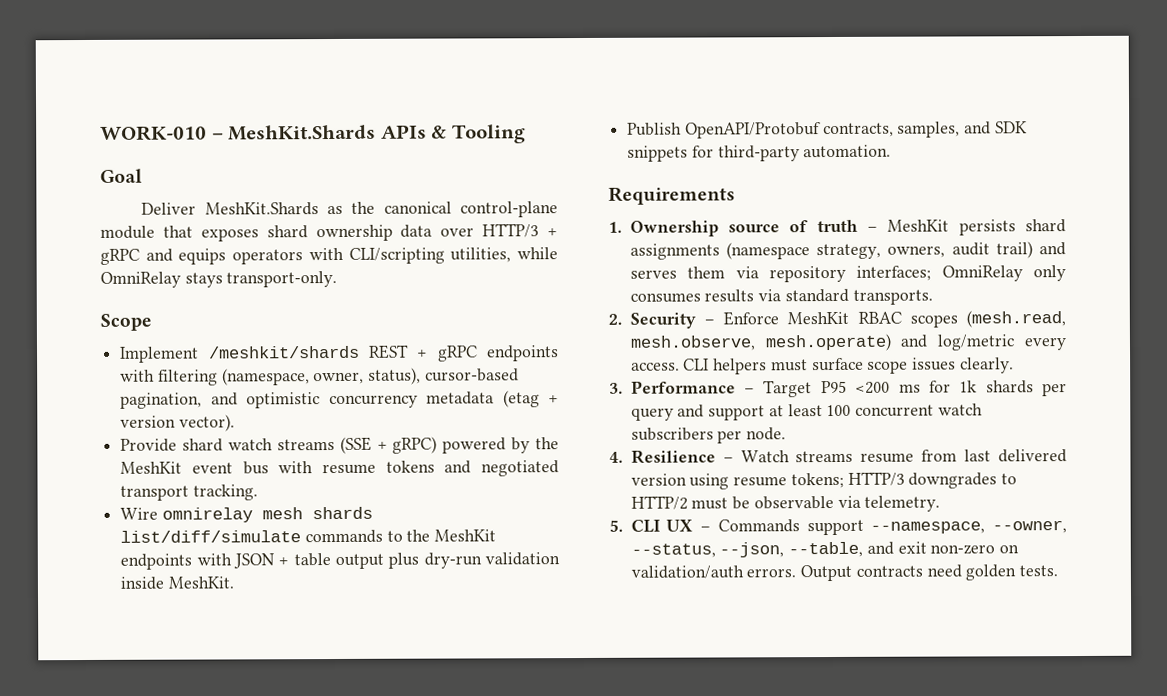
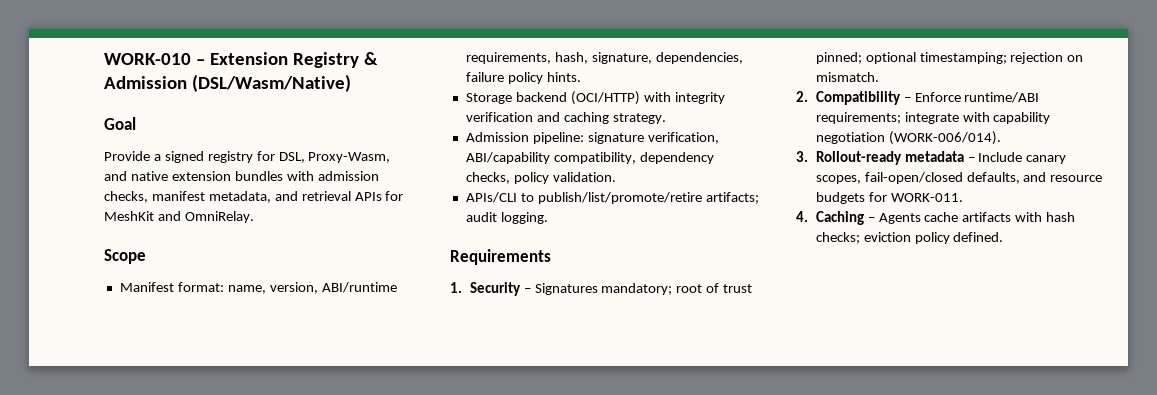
[228,124,526,144] [100,168,143,183] [141,201,558,218] [100,223,558,242] [100,247,558,265] [100,270,338,288] [100,313,152,331] [119,344,560,363] [120,367,519,386] [120,390,559,409] [120,414,235,432] [120,436,559,454] [120,460,560,477] [120,484,258,501] [120,506,373,523] [120,529,497,544] [120,552,560,570] [120,576,234,590] [627,121,1028,139] [627,144,892,162] [608,186,735,205] [608,219,1066,237] [629,241,1066,260] [629,265,1066,283] [629,288,933,305] MeshKit.Shards APIs & Tooling // Goal // Deliver MeshKit.Shards as the canonical control-plane module that exposes shard ownership data over HTTP/3 + gRPC and equips operators with CLI/scripting utilities, while OmniRelay stays transport-only. // Scope // Implement /meshkit/shards REST + gRPC endpoints with filtering (namespace, owner, status), cursor-based pagination, and optimistic concurrency metadata (etag + version vector). // Provide shard watch streams (SSE + gRPC) powered by the MeshKit event bus with resume tokens and negotiated transport tracking. // Wire omnirelay mesh shards list/diff/simulate commands to the MeshKit endpoints with JSON + table output plus dry-run validation inside MeshKit. // Publish OpenAPI/Protobuf contracts, samples, and SDK snippets for third-party automation. // Requirements // 1. Ownership source of truth – MeshKit persists shard assignments (namespace strategy, owners, audit trail) and serves them via repository interfaces; OmniRelay only consumes results via standard transports. -> [209,52,378,68] [104,74,351,92] [104,117,136,130] [104,151,391,163] [104,171,379,181] [104,191,404,203] [104,211,254,223] [104,249,146,264] [119,282,397,294] [465,52,743,64] [465,72,581,84] [465,91,725,105] [465,112,666,124] [465,132,719,144] [465,152,714,164] [465,172,616,184] [465,192,759,204] [465,212,548,224] [450,249,551,265] [450,282,753,296] [815,52,1084,64] [815,72,879,82] Extension Registry & Admission (DSL/Wasm/Native) // Goal // Provide a signed registry for DSL, Proxy-Wasm, and native extension bundles with admission checks, manifest metadata, and retrieval APIs for MeshKit and OmniRelay. // Scope // Manifest format: name, version, ABI/runtime requirements, hash, signature, dependencies, failure policy hints. // Storage backend (OCI/HTTP) with integrity verification and caching strategy. // Admission pipeline: signature verification, ABI/capability compatibility, dependency checks, policy validation. // APIs/CLI to publish/list/promote/retire artifacts; audit logging. // Requirements // 1. Security – Signatures mandatory; root of trust pinned; optional timestamping; rejection on mismatch.
[629,312,696,329] Security -> [815,91,901,105] Compatibility
[787,310,1066,328] [629,333,1067,352] [630,357,1014,375] [609,380,1067,398] [630,403,983,421] [630,427,787,444] [609,449,1067,464] [630,471,1018,490] [630,495,941,512] [609,519,1067,536] [630,541,1020,558] [630,564,1059,582] MeshKit RBAC scopes (mesh.read, mesh.observe, mesh.operate) and log/metric every access. CLI helpers must surface scope issues clearly. // 3. Performance – Target P95 <200 ms for 1k shards per query and support at least 100 concurrent watch subscribers per node. // 4. Resilience – Watch streams resume from last delivered version using resume tokens; HTTP/3 downgrades to HTTP/2 must be observable via telemetry. // 5. CLI UX – Commands support --namespace, --owner, --status, --json, --table, and exit non-zero on validation/auth errors. Output contracts need golden tests. -> [964,92,1040,103] [815,112,1051,124] [815,131,1001,145] [796,151,1067,165] [815,172,1103,184] [815,192,963,204] [796,211,1076,225] [815,232,1004,244] runtime/ABI requirements; integrate with capability negotiation (WORK-006/014). // 3. Rollout-ready metadata – Include canary scopes, fail-open/closed defaults, and resource budgets for WORK-011. // 4. Caching – Agents cache artifacts with hash checks; eviction policy defined.

